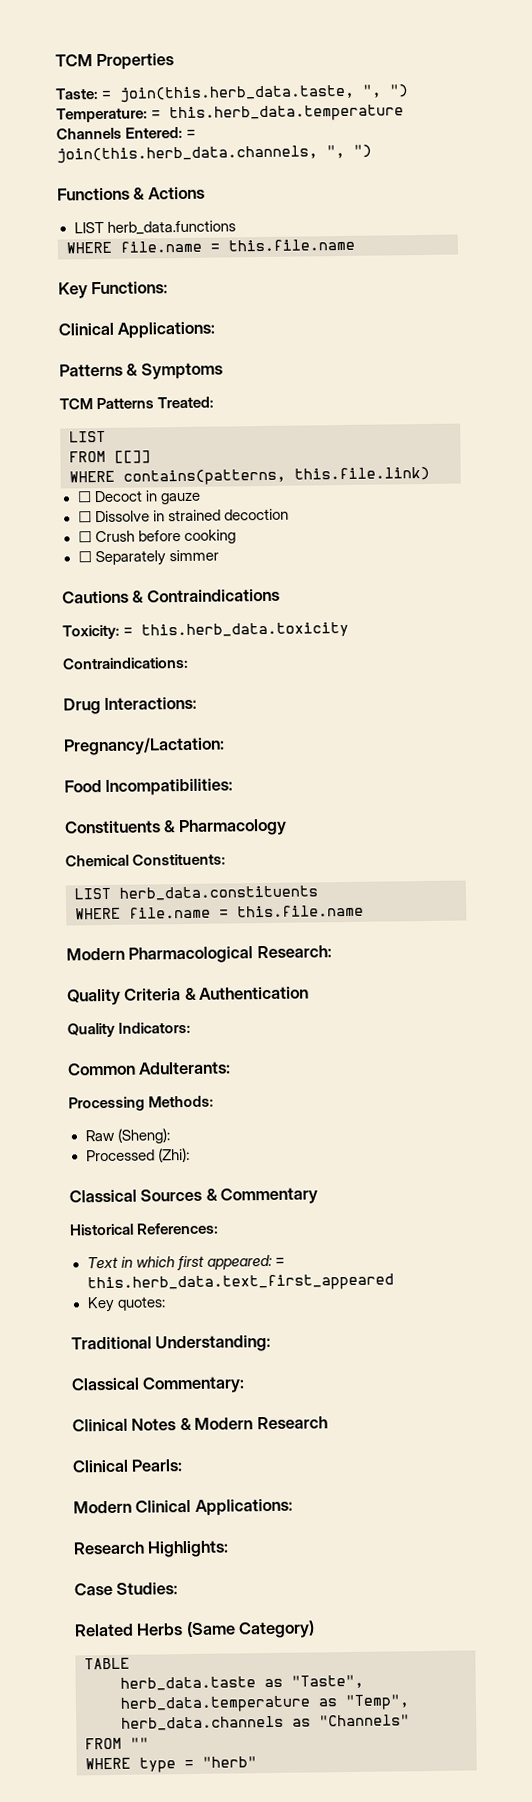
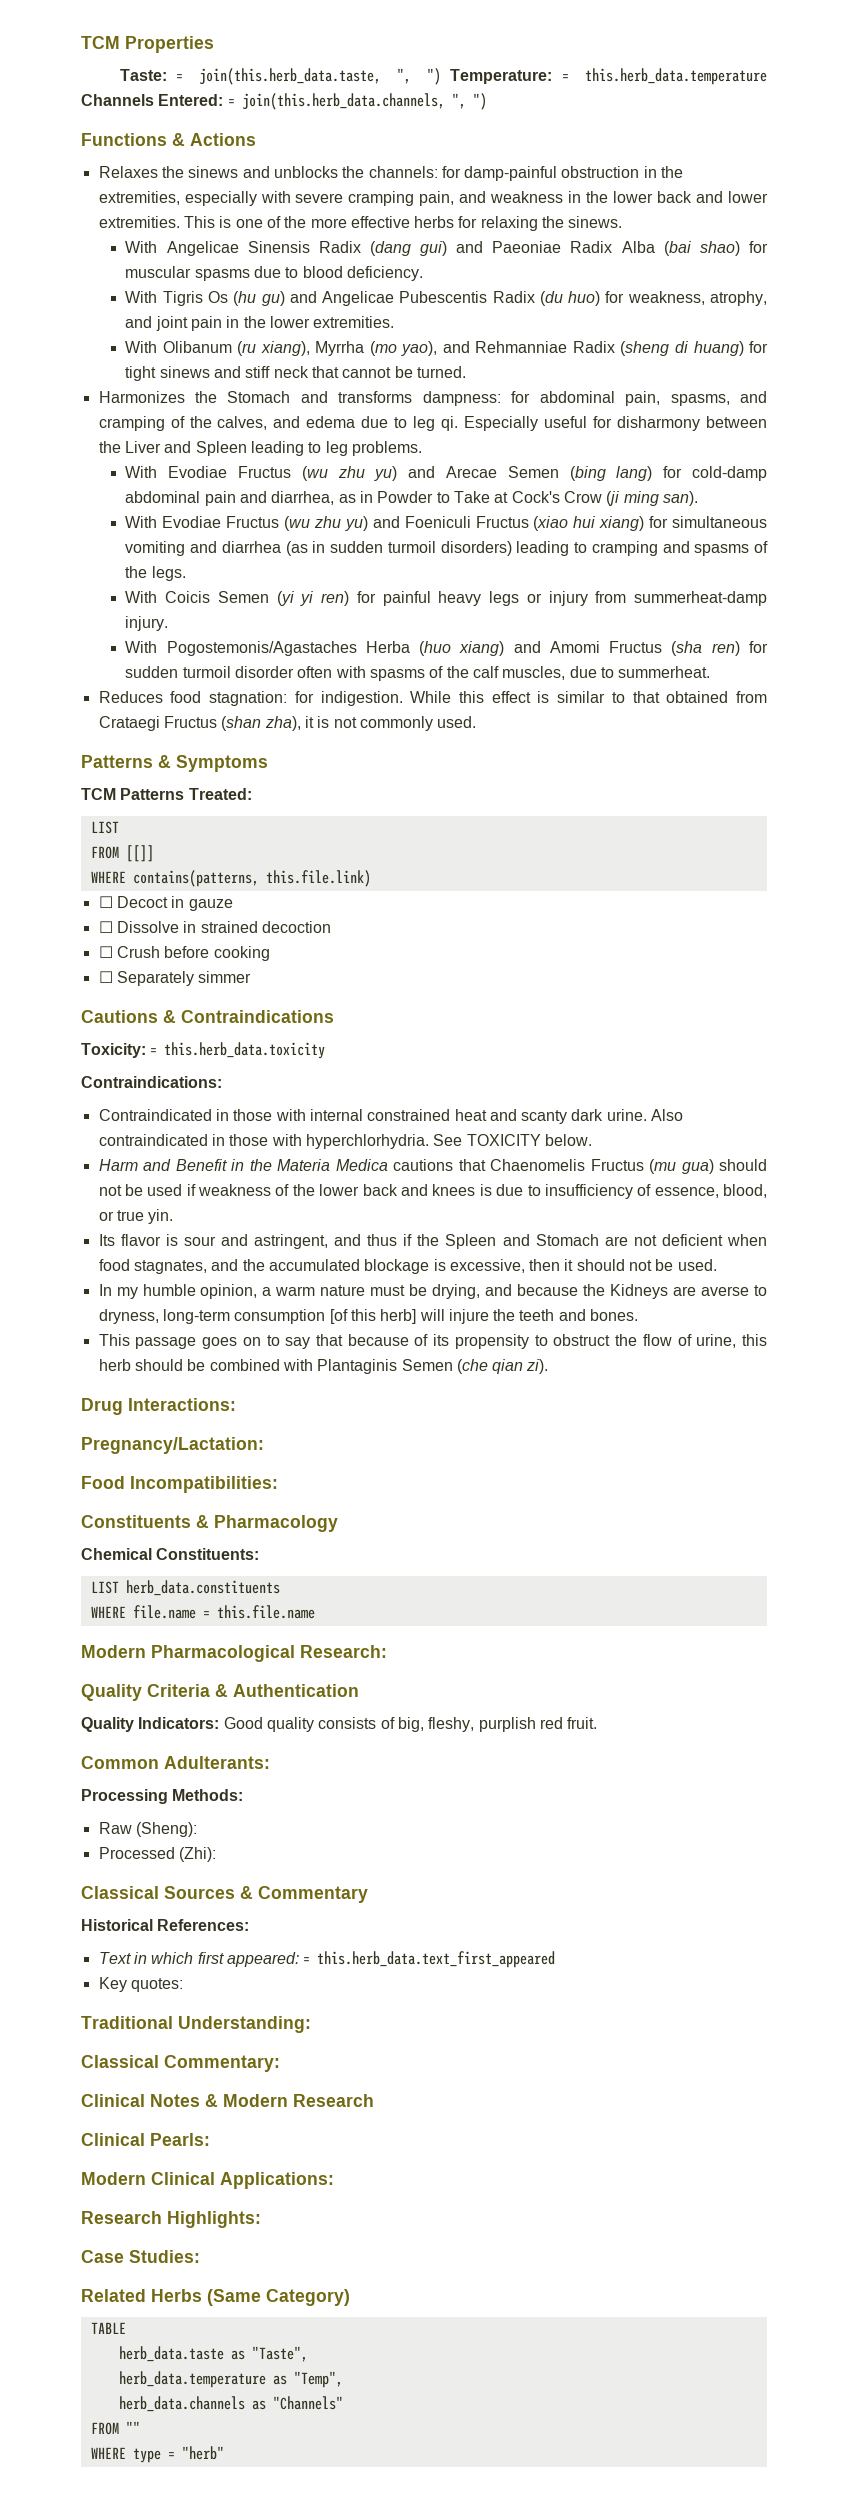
[73,220,236,235] [66,238,355,254] [58,281,169,299] [58,321,217,339] LIST herb_data.functions // WHERE file.name = this.file.name // Key Functions: // Clinical Applications: -> [98,166,684,181] [98,191,768,206] [98,216,623,231] [125,241,769,256] [125,266,424,281] [125,291,768,306] [125,316,395,331] [125,341,768,356] [125,366,467,381] [98,391,768,406] [98,416,767,431] [98,441,422,456] [125,466,767,481] [125,491,698,506] [125,516,768,531] [125,541,769,556] [125,566,186,581] [125,591,768,606] [125,616,169,631] [125,641,768,656] [125,666,711,681] [98,691,768,706] [98,716,477,731] Relaxes the sinews and unblocks the channels: for damp-painful obstruction in the extremities, especially with severe cramping pain, and weakness in the lower back and lower extremities. This is one of the more effective herbs for relaxing the sinews. // With Angelicae Sinensis Radix (dang gui) and Paeoniae Radix Alba (bai shao) for muscular spasms due to blood deficiency. // With Tigris Os (hu gu) and Angelicae Pubescentis Radix (du huo) for weakness, atrophy, and joint pain in the lower extremities. // With Olibanum (ru xiang), Myrrha (mo yao), and Rehmanniae Radix (sheng di huang) for tight sinews and stiff neck that cannot be turned. // Harmonizes the Stomach and transforms dampness: for abdominal pain, spasms, and cramping of the calves, and edema due to leg qi. Especially useful for disharmony between the Liver and Spleen leading to leg problems. // With Evodiae Fructus (wu zhu yu) and Arecae Semen (bing lang) for cold-damp abdominal pain and diarrhea, as in Powder to Take at Cock's Crow (ji ming san). // With Evodiae Fructus (wu zhu yu) and Foeniculi Fructus (xiao hui xiang) for simultaneous vomiting and diarrhea (as in sudden turmoil disorders) leading to cramping and spasms of the legs. // With Coicis Semen (yi yi ren) for painful heavy legs or injury from summerheat-damp injury. // With Pogostemonis/Agastaches Herba (huo xiang) and Amomi Fructus (sha ren) for sudden turmoil disorder often with spasms of the calf muscles, due to summerheat. // Reduces food stagnation: for indigestion. While this effect is similar to that obtained from Crataegi Fructus (shan zha), it is not commonly used.
(189, 663) none -> [98,1109,684,1124] [98,1134,592,1149] [98,1159,767,1174] [98,1184,767,1199] [98,1209,174,1224] [98,1234,767,1249] [98,1259,717,1274] [98,1284,767,1299] [98,1309,639,1324] [98,1334,768,1349] [98,1359,549,1374] // Contraindicated in those with internal constrained heat and scanty dark urine. Also contraindicated in those with hyperchlorhydria. See TOXICITY below. // Harm and Benefit in the Materia Medica cautions that Chaenomelis Fructus (mu gua) should not be used if weakness of the lower back and knees is due to insufficiency of essence, blood, or true yin. // Its flavor is sour and astringent, and thus if the Spleen and Stomach are not deficient when food stagnates, and the accumulated blockage is excessive, then it should not be used. // In my humble opinion, a warm nature must be drying, and because the Kidneys are averse to dryness, long-term consumption [of this herb] will injure the teeth and bones. // This passage goes on to say that because of its propensity to obstruct the flow of urine, this herb should be combined with Plantaginis Semen (che qian zi).
(192, 1027) none -> [223,1717,598,1732] Good quality consists of big, fleshy, purplish red fruit.

